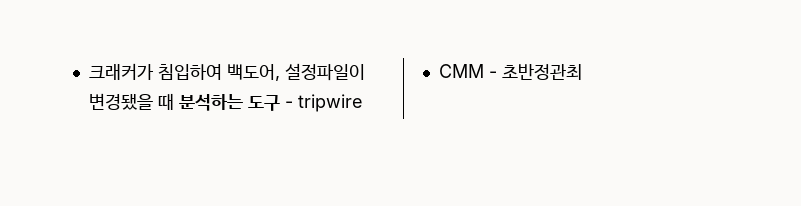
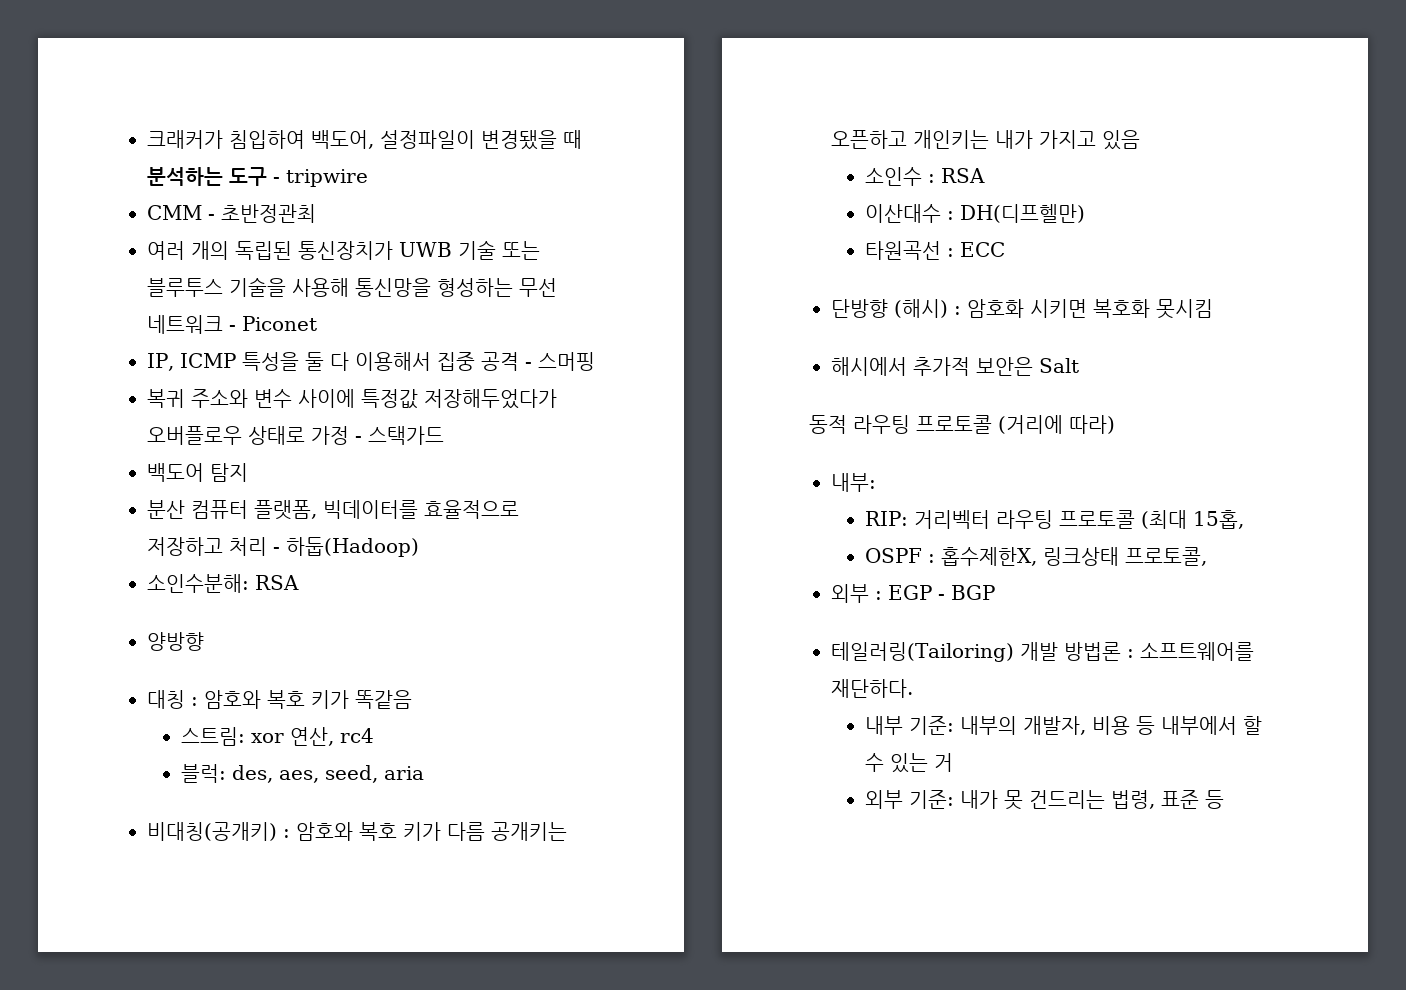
(582, 72) none -> [147,240,540,260] [147,277,557,297] [147,315,317,334] [147,352,595,371] [147,389,557,409] [147,426,444,445] [147,463,248,482] [147,500,519,520] [147,537,419,557] [147,574,299,593] [147,632,204,651] [147,690,412,709] [181,727,375,746] [181,764,425,783] [147,822,567,841] [831,130,1140,150] [865,167,986,186] [865,204,1086,223] [865,241,1006,260] [831,299,1213,319] [831,357,1079,376] [809,415,1115,434] [831,473,876,492] [865,510,1245,529] [865,547,1208,566] [831,584,995,603] [831,642,1254,662] [831,679,913,698] [865,716,1263,735] [865,753,954,773] [865,790,1225,810] // 여러 개의 독립된 통신장치가 UWB 기술 또는 블루투스 기술을 사용해 통신망을 형성하는 무선 네트워크 - Piconet // IP, ICMP 특성을 둘 다 이용해서 집중 공격 - 스머핑 // 복귀 주소와 변수 사이에 특정값 저장해두었다가 오버플로우 상태로 가정 - 스택가드 // 백도어 탐지 // 분산 컴퓨터 플랫폼, 빅데이터를 효율적으로 저장하고 처리 - 하둡(Hadoop) // 소인수분해: RSA // 양방향 // 대칭 : 암호와 복호 키가 똑같음 // 스트림: xor 연산, rc4 // 블럭: des, aes, seed, aria // 비대칭(공개키) : 암호와 복호 키가 다름 공개키는 오픈하고 개인키는 내가 가지고 있음 // 소인수 : RSA // 이산대수 : DH(디프헬만) // 타원곡선 : ECC // 단방향 (해시) : 암호화 시키면 복호화 못시킴 // 해시에서 추가적 보안은 Salt // 동적 라우팅 프로토콜 (거리에 따라) // 내부: // RIP: 거리벡터 라우팅 프로토콜 (최대 15홉, // OSPF : 홉수제한X, 링크상태 프로토콜, // 외부 : EGP - BGP // 테일러링(Tailoring) 개발 방법론 : 소프트웨어를 재단하다. // 내부 기준: 내부의 개발자, 비용 등 내부에서 할 수 있는 거 // 외부 기준: 내가 못 건드리는 법령, 표준 등

